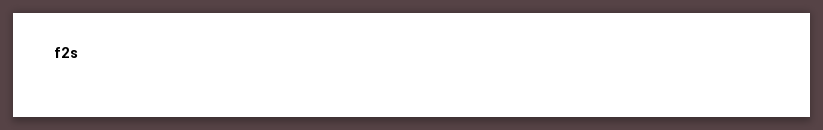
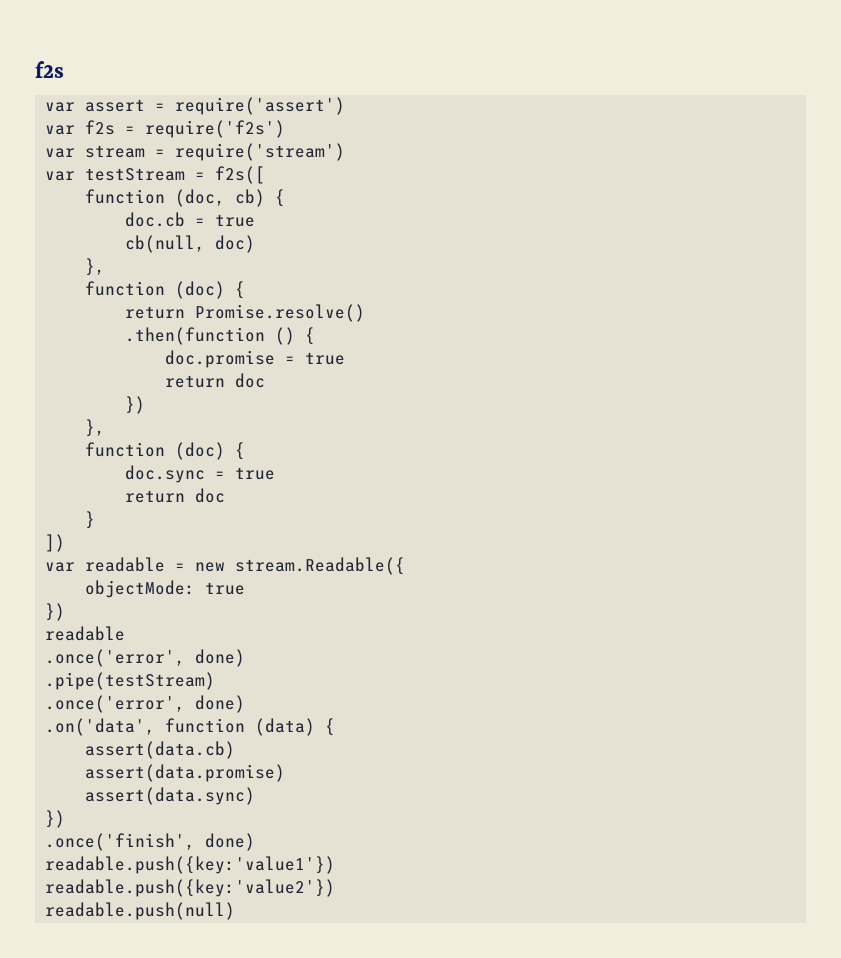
[54,47,78,58] f2s -> [35,61,64,78] [44,97,345,115] [44,120,285,138] [44,143,345,161] [44,166,265,184] [84,189,285,207] [124,212,255,227] [124,235,255,253] [84,258,105,276] [84,281,245,299] [124,304,365,322] [124,327,315,345] [164,350,345,368] [164,373,265,388] [124,396,145,414] [84,419,105,437] [84,442,245,460] [124,465,275,483] [124,488,225,503] [84,511,95,529] [44,534,65,552] [44,557,405,575] [84,580,245,598] [44,603,65,621] [44,626,125,641] [44,649,245,667] [44,672,215,690] [44,695,245,713] [44,718,335,736] [84,741,235,759] [84,764,285,782] [84,787,255,805] [44,810,65,828] [44,833,255,851] [44,856,335,874] [44,879,335,897] [44,902,235,920] f2s // var assert = require('assert') // var f2s = require('f2s') // var stream = require('stream') // var testStream = f2s([ // function (doc, cb) { // doc.cb = true // cb(null, doc) // }, // function (doc) { // return Promise.resolve() // .then(function () { // doc.promise = true // return doc // }) // }, // function (doc) { // doc.sync = true // return doc // } // ]) // var readable = new stream.Readable({ // objectMode: true // }) // readable // .once('error', done) // .pipe(testStream) // .once('error', done) // .on('data', function (data) { // assert(data.cb) // assert(data.promise) // assert(data.sync) // }) // .once('finish', done) // readable.push({key:'value1'}) // readable.push({key:'value2'}) // readable.push(null)

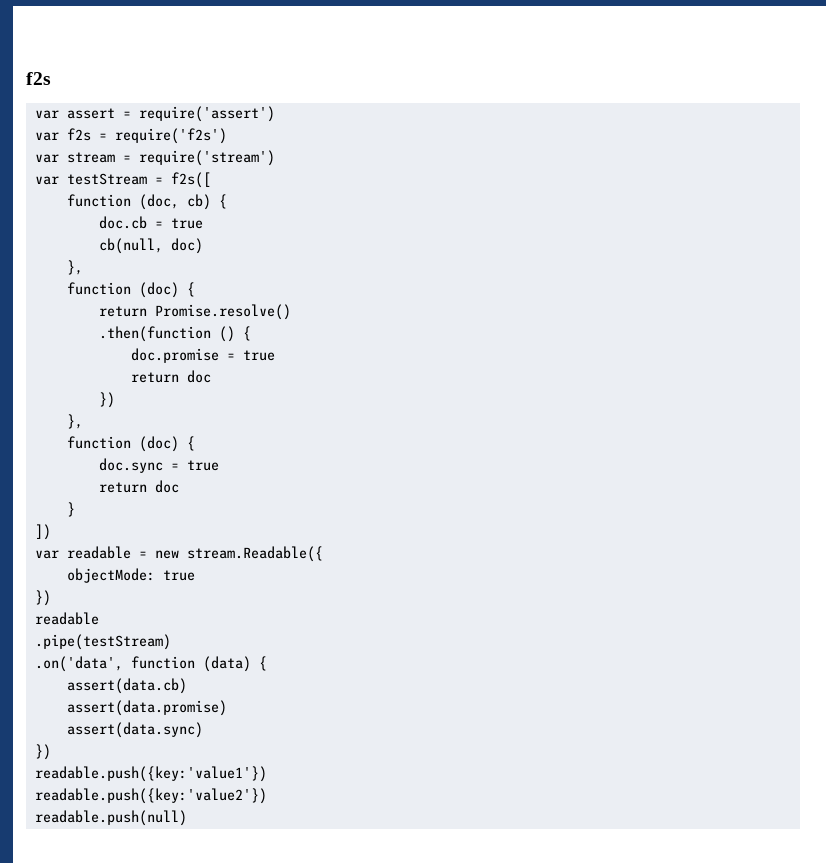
[44,649,245,667] // .once('error', done) -> (100, 618) none
[44,695,245,713] // .once('error', done) -> (172, 642) none
[44,833,255,851] // .once('finish', done) -> (52, 752) none

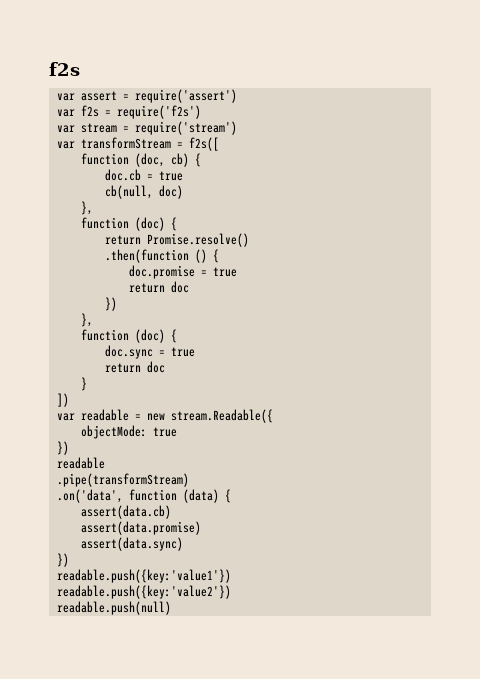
[67,173,148,185] testStream -> [80,137,171,149] transformStream
[35,634,172,650] .pipe(testStream) -> [56,473,189,487] .pipe(transformStream)

